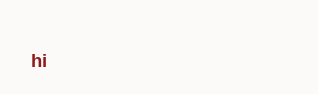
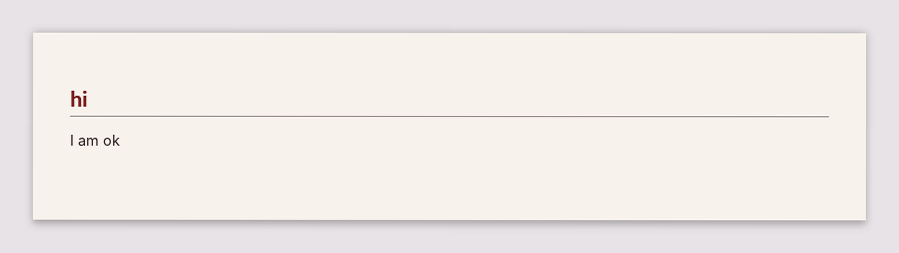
(47, 60) none -> [69,134,120,147] // I am ok

